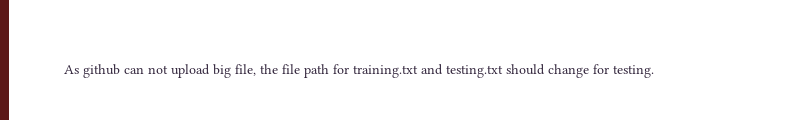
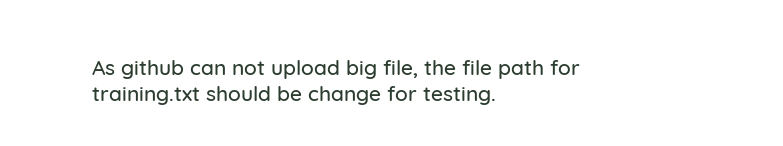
[421,64,545,78] and testing.txt should -> [206,86,302,101] should be

